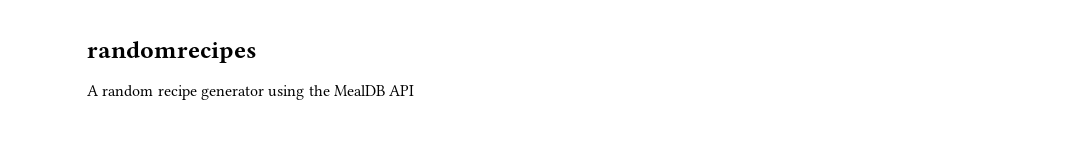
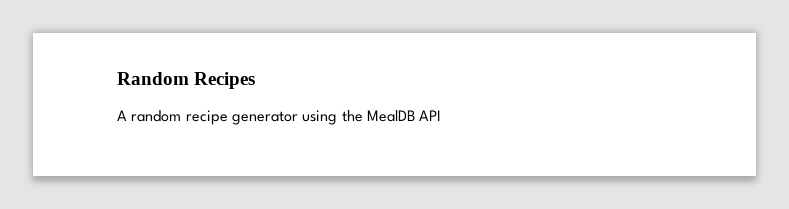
[87,41,257,63] randomrecipes -> [117,72,256,89] Random Recipes

